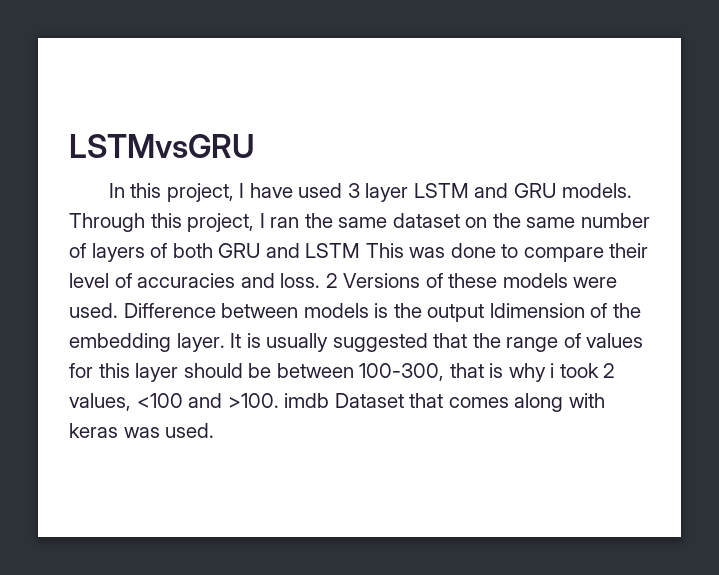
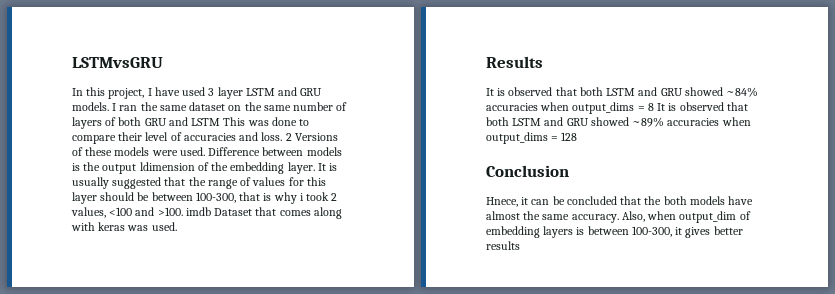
[69,213,255,232] Through this project, -> (109, 106) none
(215, 430) none -> [486,56,543,68] [486,87,759,97] [486,102,748,114] [486,117,751,127] [486,132,578,144] [486,165,569,177] [486,196,754,207] [486,211,751,223] [486,226,743,238] [486,241,520,250] // Results // It is observed that both LSTM and GRU showed ~84% accuracies when output_dims = 8 It is observed that both LSTM and GRU showed ~89% accuracies when output_dims = 128 // Conclusion // Hnece, it can be concluded that the both models have almost the same accuracy. Also, when output_dim of embedding layers is between 100-300, it gives better results

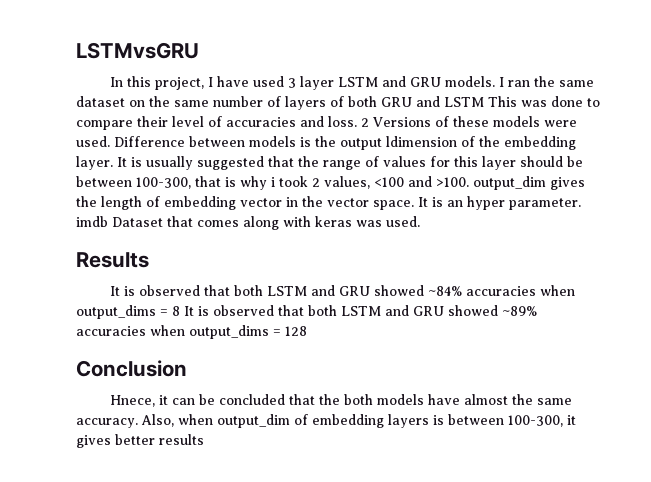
(183, 211) none -> [473,176,585,190] [76,196,581,210] output_dim gives the length of embedding vector in the vector space. It is an hyper parameter.

